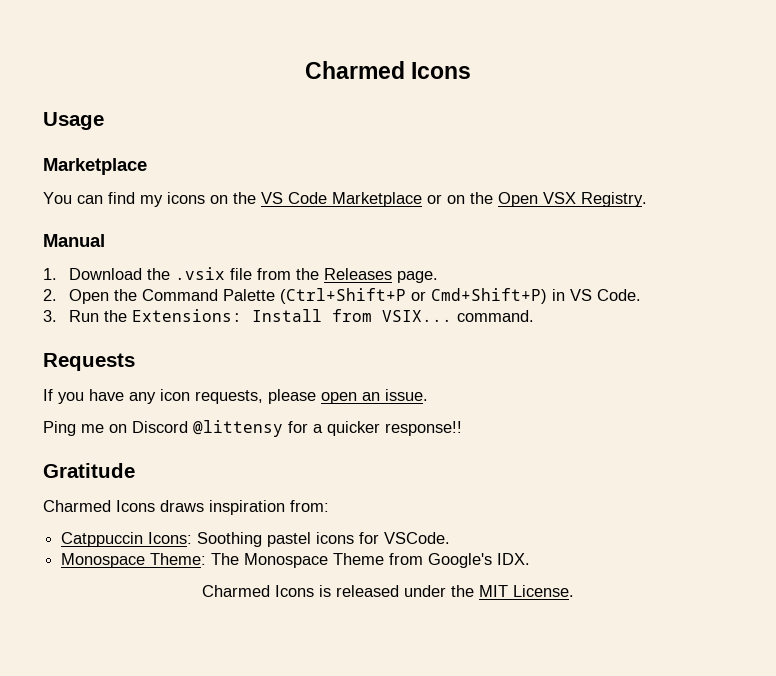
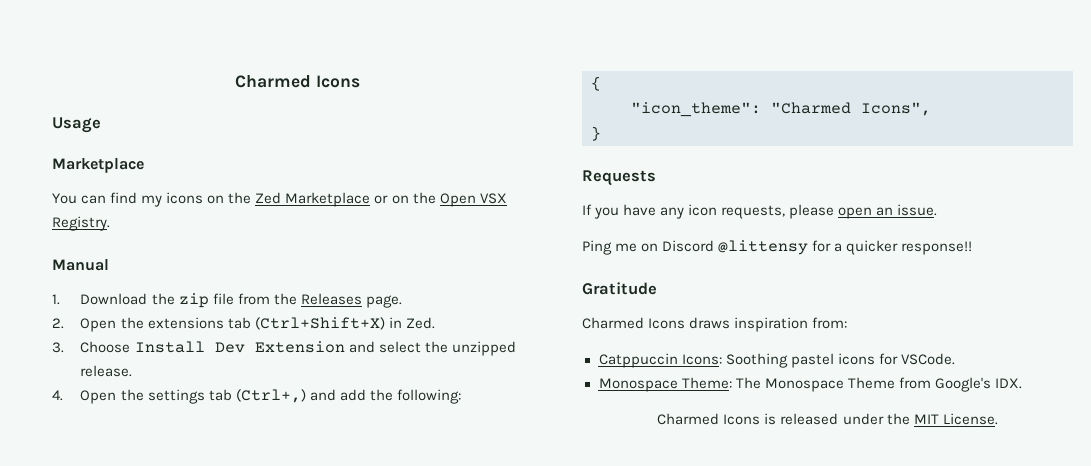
[261,192,327,204] VS Code -> [255,192,282,204] Zed
[174,267,225,280] .vsix -> [178,293,209,308] zip
[141,288,641,304] [43,309,534,322] Command Palette (Ctrl+Shift+P or Cmd+Shift+P) in VS Code. // 3. Run the Extensions: Install from VSIX... command. -> [147,317,435,330] [52,341,516,356] [80,365,133,377] [52,389,461,404] [591,76,601,91] [631,102,931,117] [591,126,601,141] extensions tab (Ctrl+Shift+X) in Zed. // 3. Choose Install Dev Extension and select the unzipped release. // 4. Open the settings tab (Ctrl+,) and add the following: // { // "icon_theme": "Charmed Icons", // }

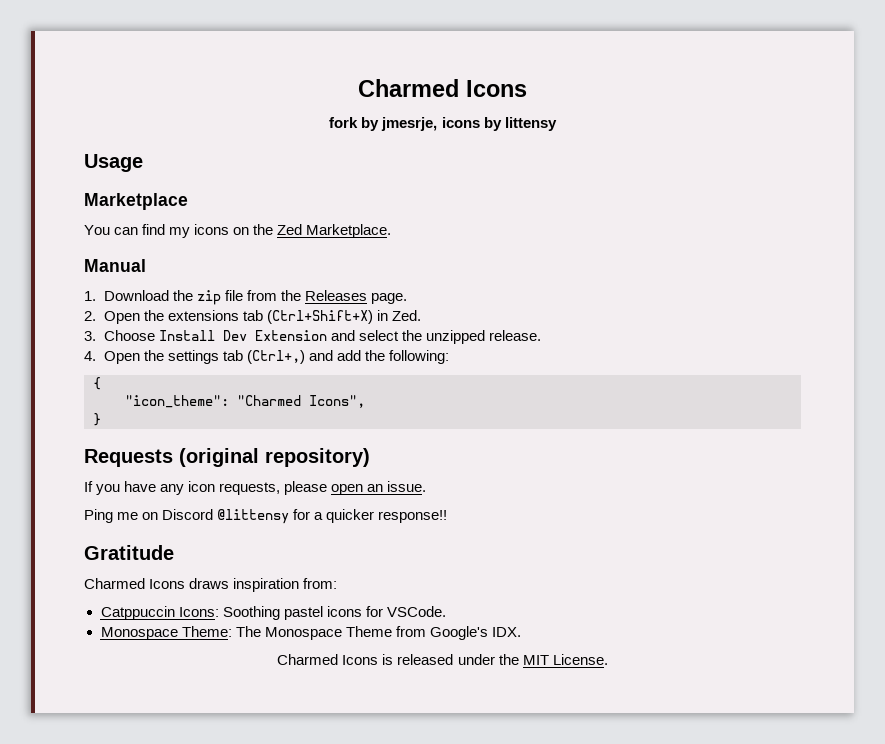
[235,75,360,88] Charmed Icons -> [358,79,527,97] [329,117,557,131] Charmed Icons // fork by jmesrje, icons by littensy
[285,192,507,207] [52,216,110,231] Marketplace or on the Open VSX Registry. -> [306,224,392,238] Marketplace.
(656, 178) none -> [179,448,370,467] (original repository)

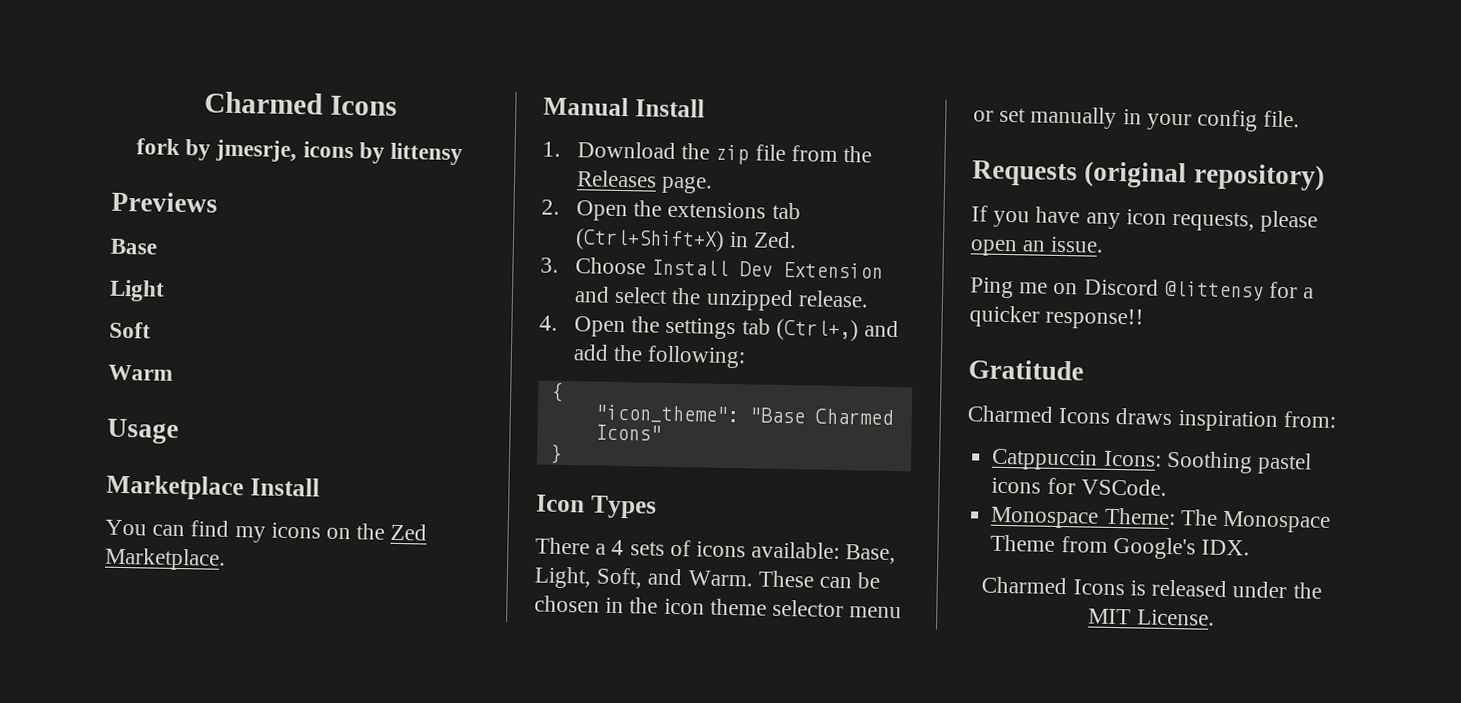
(557, 124) none -> [111,191,218,213] [110,238,157,255] [109,279,165,302] [109,321,151,339] [108,364,173,381] // Previews // Base // Light // Soft // Warm
(188, 201) none -> [249,477,320,497] Install
(146, 265) none -> [634,98,705,118] Install
[237,395,365,408] [93,413,101,426] "Charmed Icons", // } -> [748,407,893,425] [594,424,662,441] [549,443,563,464] [536,494,657,519] [535,537,897,565] [534,566,882,589] [534,595,903,619] [973,106,1301,132] "Base Charmed Icons" // } // Icon Types // There a 4 sets of icons available: Base, Light, Soft, and Warm. These can be chosen in the icon theme selector menu or set manually in your config file.

